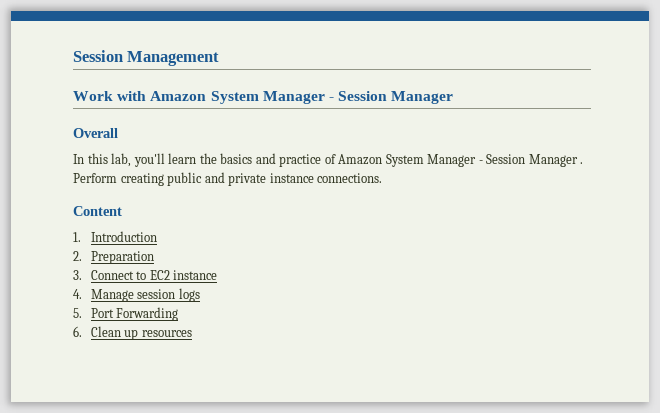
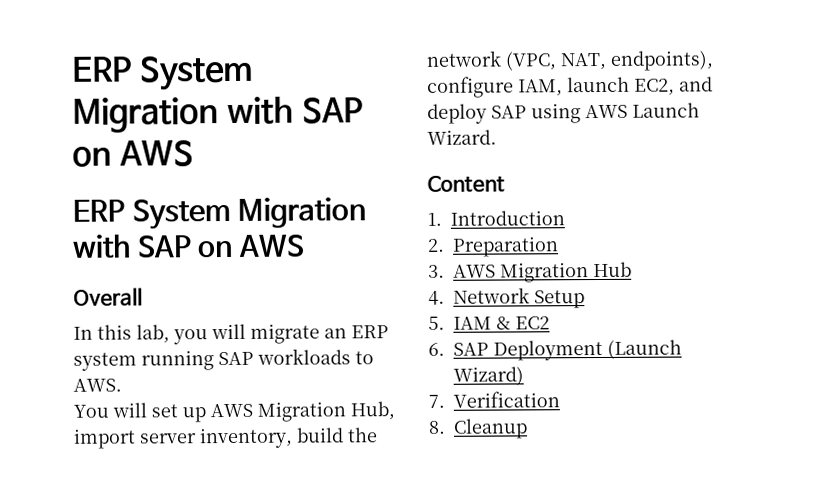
[73,50,220,66] [73,91,454,104] [73,128,118,138] [73,153,584,167] [73,172,383,186] Session Management // Work with Amazon System Manager - Session Manager // Overall // In this lab, you'll learn the basics and practice of Amazon System Manager - Session Manager . Perform creating public and private instance connections. -> [71,55,253,91] [72,96,363,133] [72,140,194,167] [72,197,367,230] [72,234,306,258] [73,287,143,307] [73,323,389,345] [73,348,374,371] [73,378,122,392] [73,401,395,423] [73,427,378,449] [426,50,714,71] [427,76,713,98] [427,102,700,124] [427,129,497,145] ERP System Migration with SAP on AWS // ERP System Migration with SAP on AWS // Overall // In this lab, you will migrate an ERP system running SAP workloads to AWS. // You will set up AWS Migration Hub, import server inventory, build the network (VPC, NAT, endpoints), configure IAM, launch EC2, and deploy SAP using AWS Launch Wizard.
[90,270,218,280] [73,288,200,302] [73,307,179,321] [73,326,192,340] Connect to EC2 instance // 4. Manage session logs // 5. Port Forwarding // 6. Clean up resources -> [453,261,632,283] [428,287,585,309] [428,315,550,330] [428,339,682,361] [453,366,524,386] [428,391,560,408] [428,418,528,439] AWS Migration Hub // 4. Network Setup // 5. IAM & EC2 // 6. SAP Deployment (Launch Wizard) // 7. Verification // 8. Cleanup

